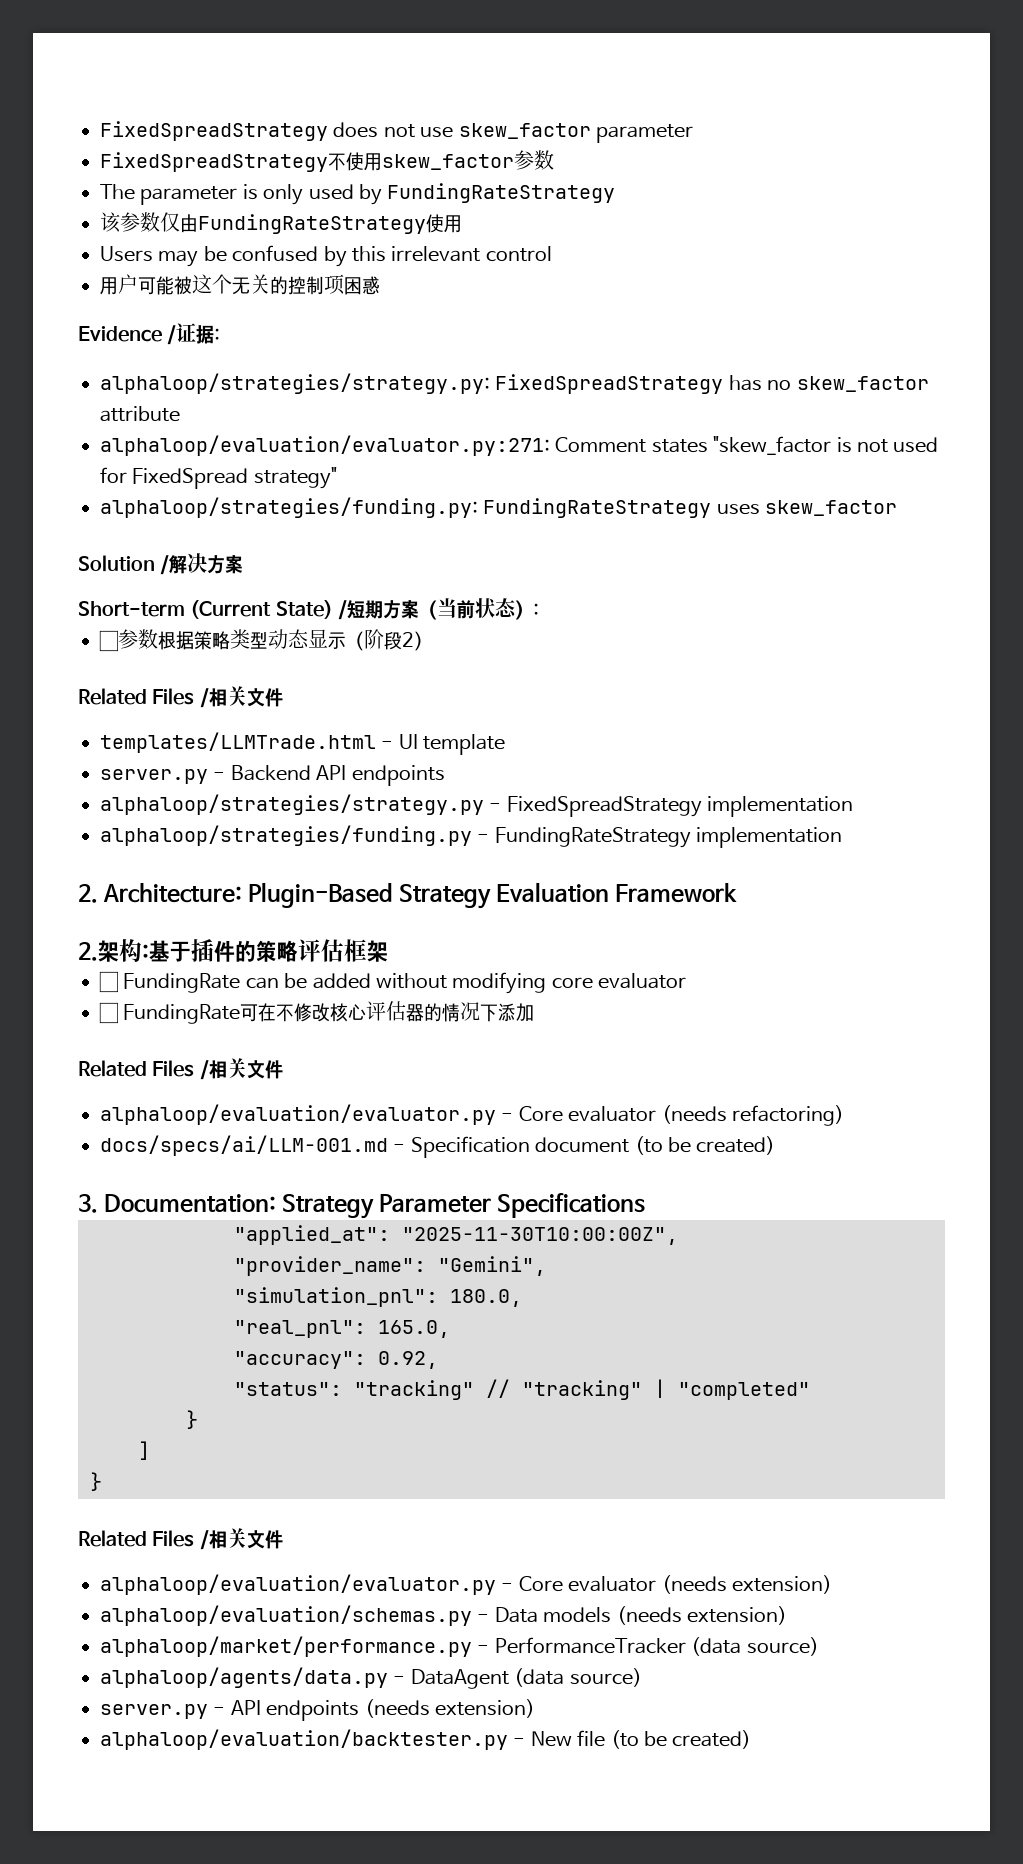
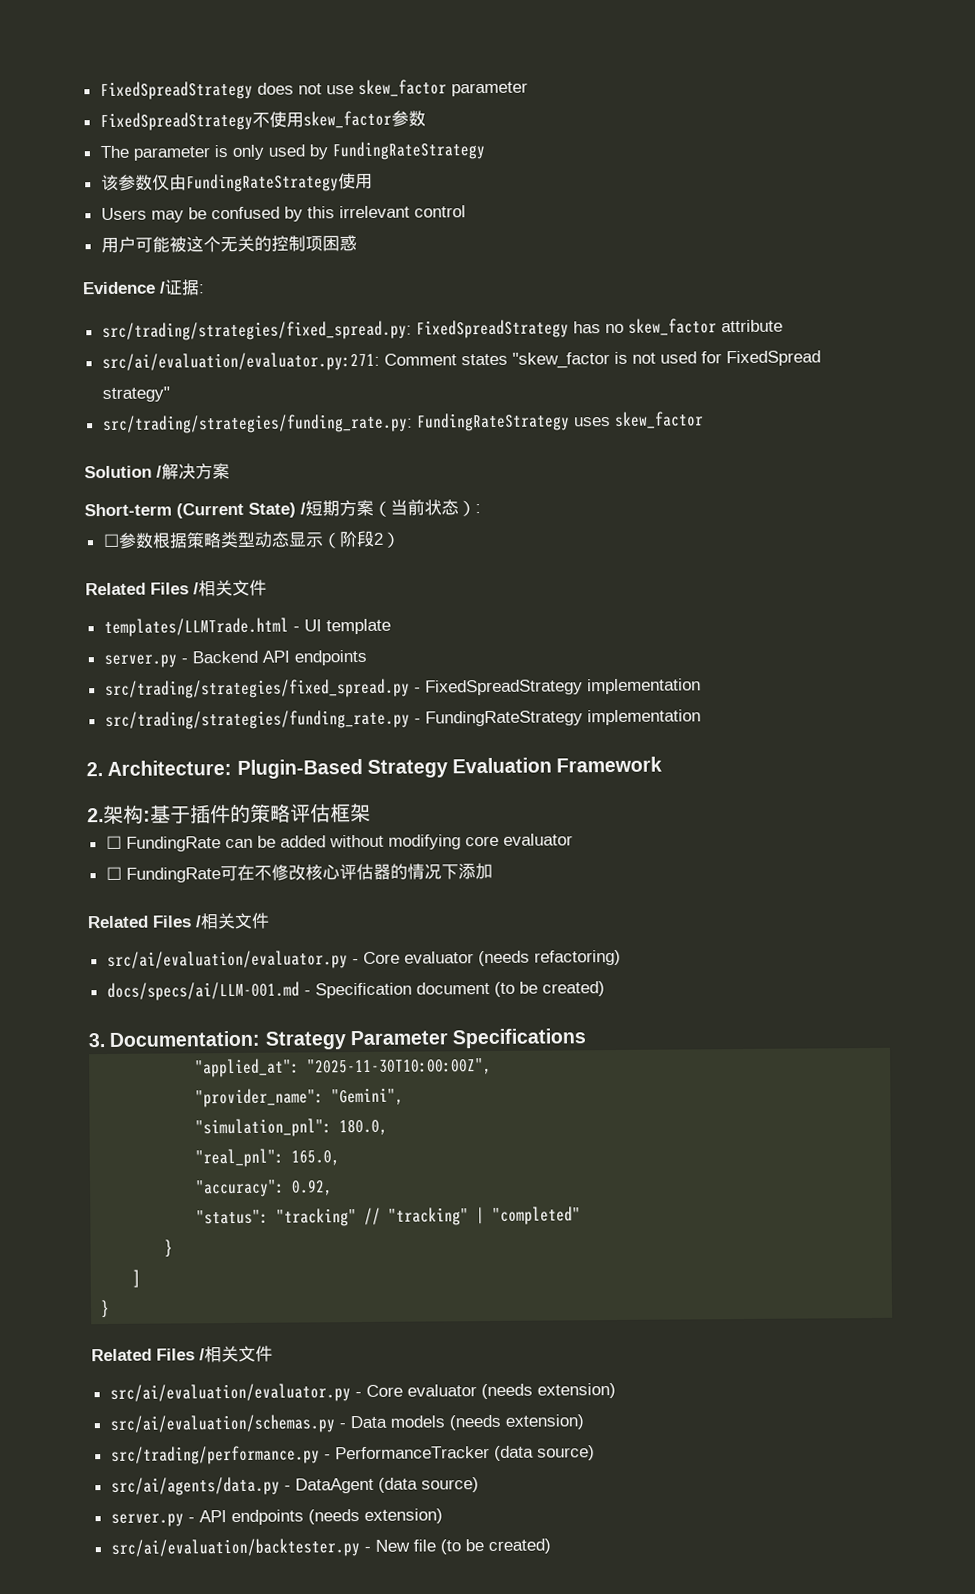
[100,373,490,394] alphaloop/strategies/strategy.py: -> [101,320,412,342] src/trading/strategies/fixed_spread.py:
[100,435,550,456] alphaloop/evaluation/evaluator.py:271: -> [101,351,380,373] src/ai/evaluation/evaluator.py:271:
[100,497,478,518] alphaloop/strategies/funding.py: -> [101,413,413,435] src/trading/strategies/funding_rate.py:
[100,794,484,815] alphaloop/strategies/strategy.py -> [104,678,410,700] src/trading/strategies/fixed_spread.py
[100,825,472,846] alphaloop/strategies/funding.py -> [104,709,410,731] src/trading/strategies/funding_rate.py
[100,1104,496,1125] alphaloop/evaluation/evaluator.py -> [106,950,348,970] src/ai/evaluation/evaluator.py
[100,1574,496,1595] alphaloop/evaluation/evaluator.py -> [109,1383,351,1403] src/ai/evaluation/evaluator.py
[100,1605,472,1626] alphaloop/evaluation/schemas.py -> [109,1414,335,1434] src/ai/evaluation/schemas.py
[100,1636,472,1657] alphaloop/market/performance.py -> [110,1445,320,1465] src/trading/performance.py
[100,1667,388,1688] alphaloop/agents/data.py -> [110,1476,280,1496] src/ai/agents/data.py
[100,1729,508,1750] alphaloop/evaluation/backtester.py -> [110,1538,360,1558] src/ai/evaluation/backtester.py

